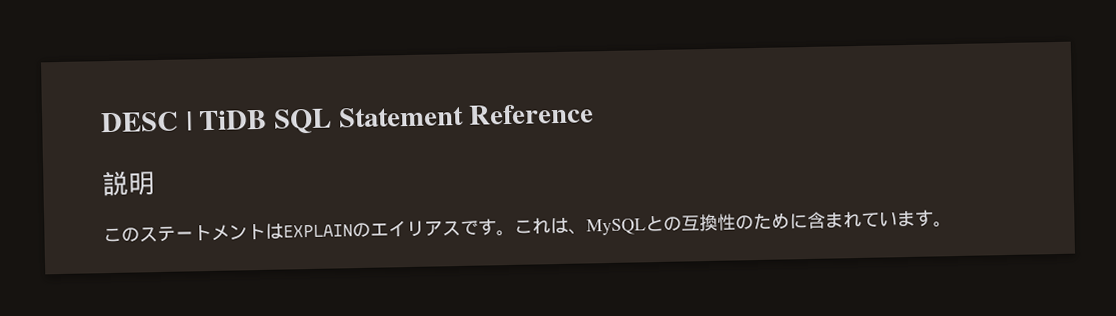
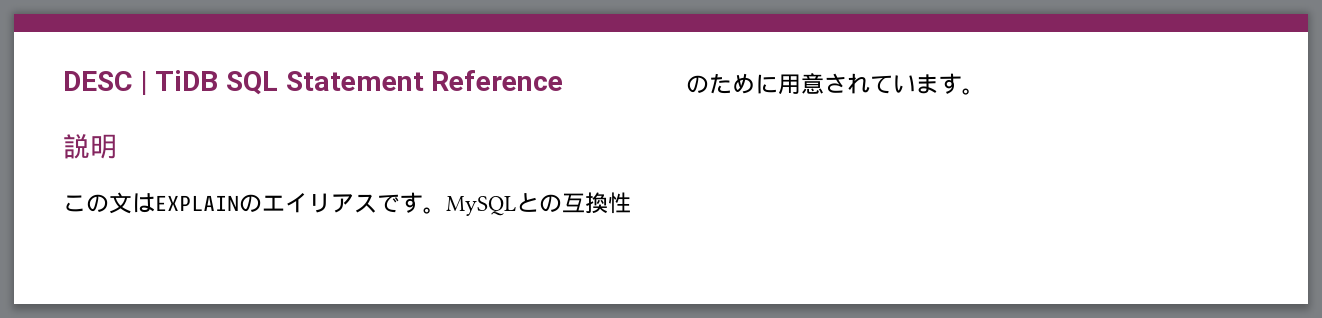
[139,223,266,243] ステートメント -> [109,192,132,214] 文
[514,217,587,235] これは、 -> (446, 210) none
[807,211,844,230] 含ま -> [778,73,847,95] 用意さ

